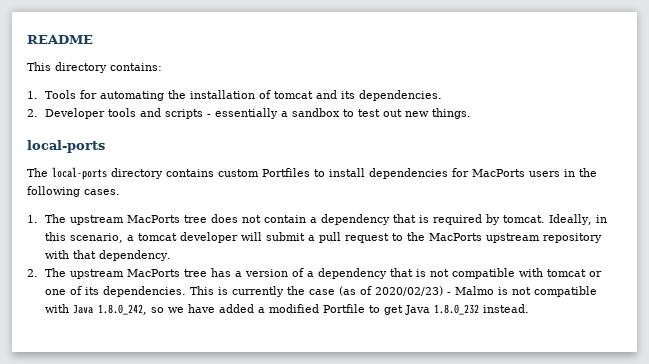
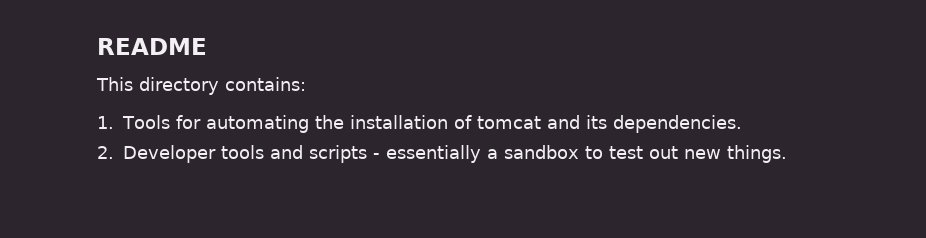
[27,140,105,153] [27,167,597,180] [27,186,120,197] [27,214,608,225] [45,232,603,243] [45,250,172,261] [27,268,603,279] [45,286,598,297] [45,304,530,315] // local-ports // The local-ports directory contains custom Portfiles to install dependencies for MacPorts users in the following cases. // 1. The upstream MacPorts tree does not contain a dependency that is required by tomcat. Ideally, in this scenario, a tomcat developer will submit a pull request to the MacPorts upstream repository with that dependency. // 2. The upstream MacPorts tree has a version of a dependency that is not compatible with tomcat or one of its dependencies. This is currently the case (as of 2020/02/23) - Malmo is not compatible with Java 1.8.0_242, so we have added a modified Portfile to get Java 1.8.0_232 instead. -> (787, 154) none

